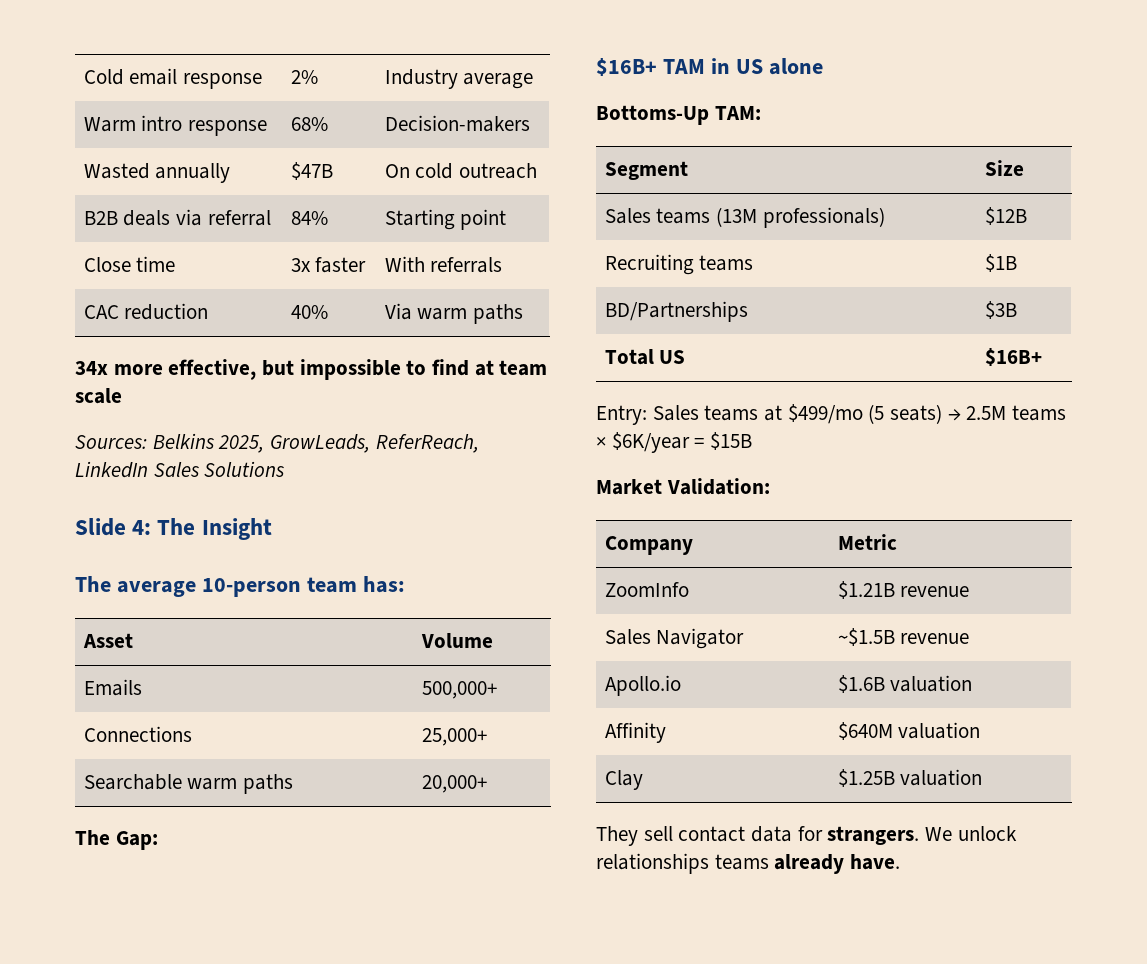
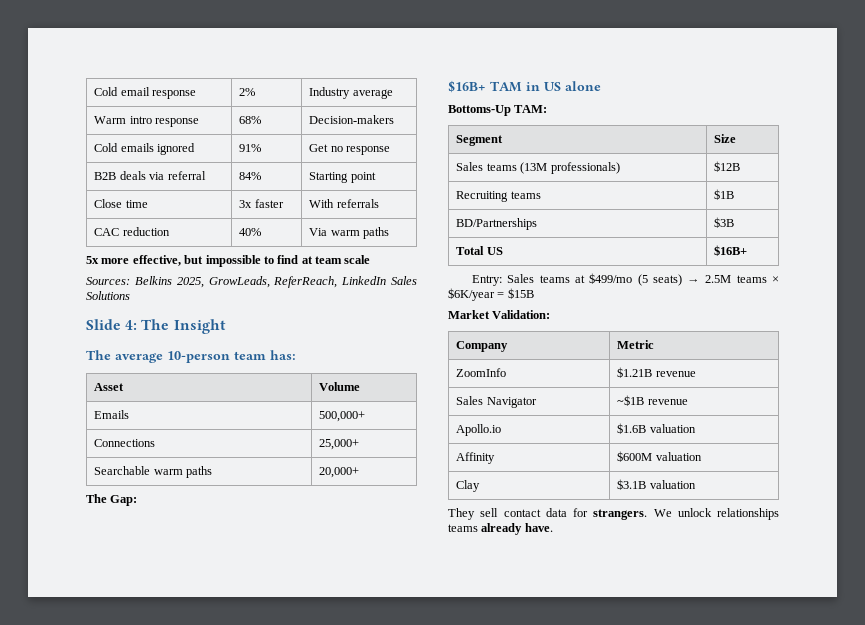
[83,163,231,183] [290,162,333,180] [384,163,538,179] Wasted annually | $47B | On cold outreach -> [94,143,196,155] [239,144,262,152] [309,144,391,155] Cold emails ignored | 91% | Get no response
[75,361,108,375] 34x -> [86,256,99,264] 5x
[837,628,895,646] ~$1.5B -> [617,395,645,406] ~$1B
[837,722,893,740] $640M -> [617,451,653,462] $600M
[837,769,895,787] $1.25B -> [617,479,647,490] $3.1B

